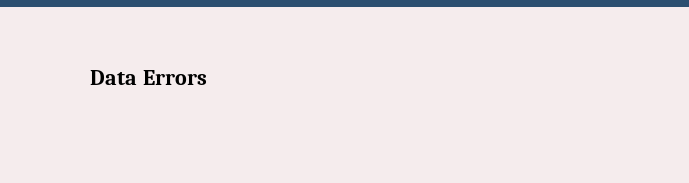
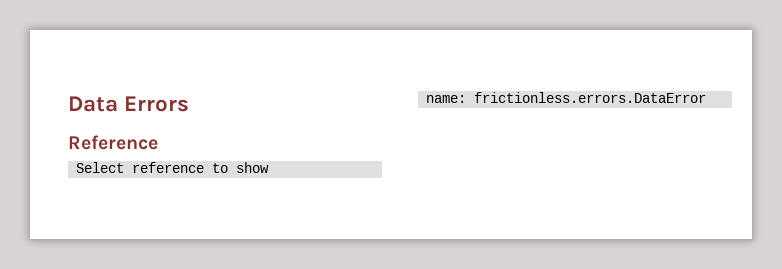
(207, 77) none -> [68,135,158,150] [76,162,270,173] [426,92,707,103] // Reference // Select reference to show // name: frictionless.errors.DataError

